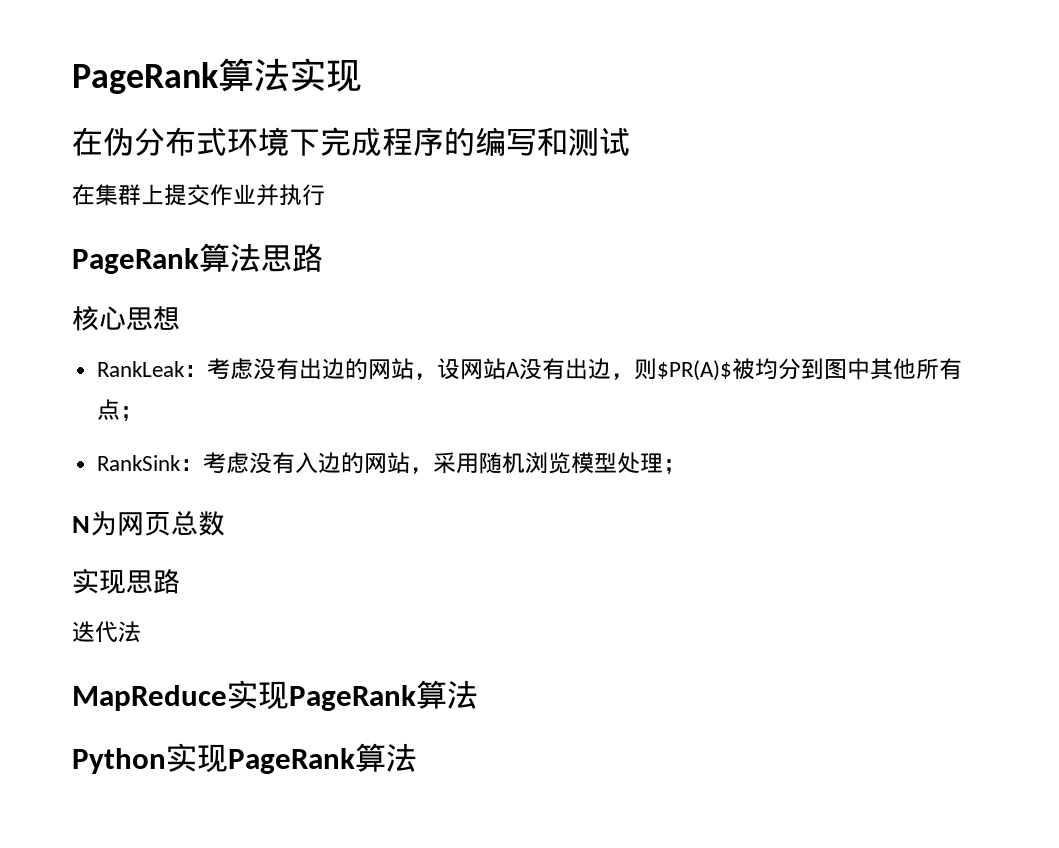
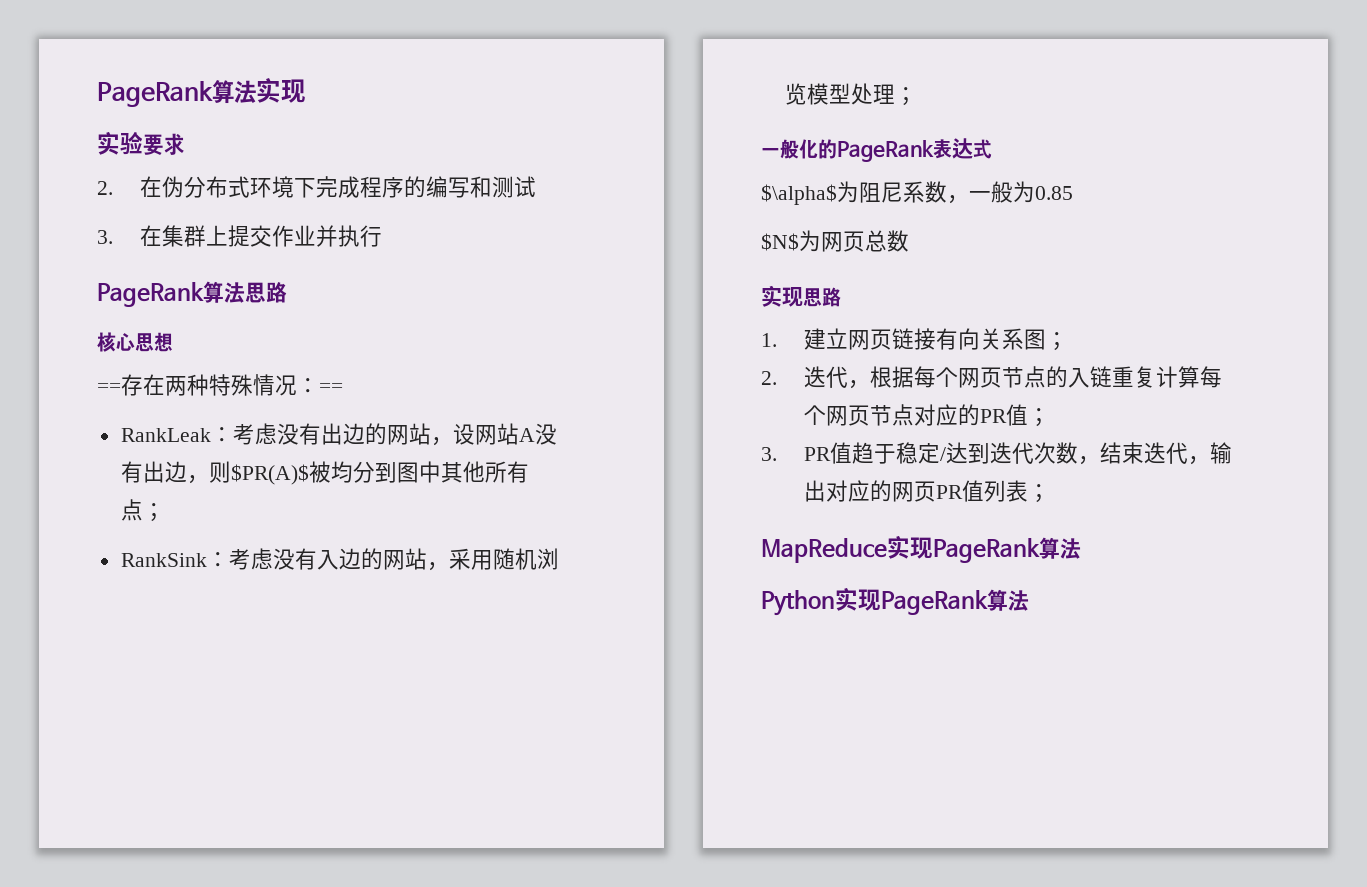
(362, 76) none -> [97,131,185,155] [97,181,113,195] 实验要求 // 2.
(630, 141) none -> [97,230,113,244] 3.
(180, 318) none -> [97,374,343,396] // ==存在两种特殊情况：==
[72,516,90,533] N -> [761,138,992,162] [761,181,1073,205] [761,233,799,251] 一般化的PageRank表达式 // $\alpha$为阻尼系数，一般为0.85 // $N$
[72,621,141,643] 迭代法 -> [761,328,1068,351] [761,366,1222,389] [803,404,1050,427] [761,442,1232,465] [803,480,1050,503] 1.建立网页链接有向关系图； // 2.迭代，根据每个网页节点的入链重复计算每个网页节点对应的PR值； // 3. PR值趋于稳定/达到迭代次数，结束迭代，输出对应的网页PR值列表；

